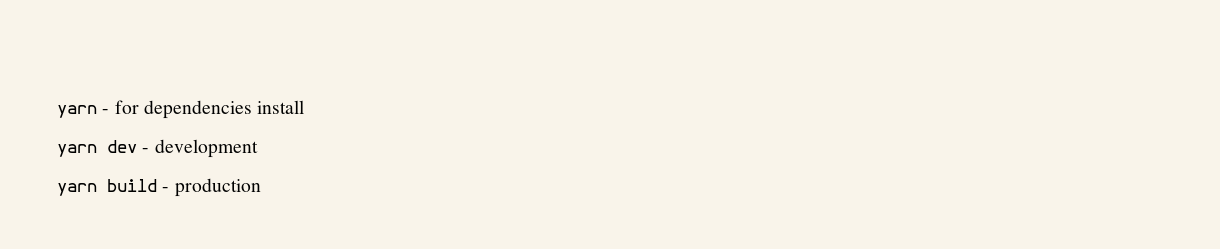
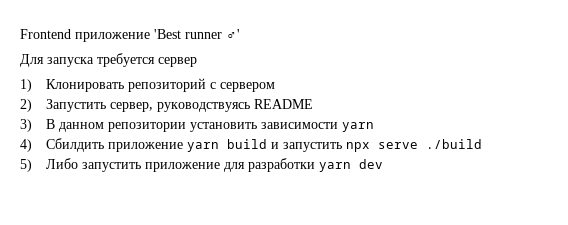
[57,100,305,119] [57,139,258,158] [57,178,261,197] yarn - for dependencies install // yarn dev - development // yarn build - production -> [20,29,240,42] [20,53,197,67] [20,78,275,92] [20,99,313,112] [20,119,374,132] [20,138,482,152] [20,158,383,172] Frontend приложение 'Best runner ♂' // Для запуска требуется сервер // 1) Клонировать репозиторий с сервером // 2) Запустить сервер, руководствуясь README // 3) В данном репозитории установить зависимости yarn // 4) Сбилдить приложение yarn build и запустить npx serve ./build // 5) Либо запустить приложение для разработки yarn dev

